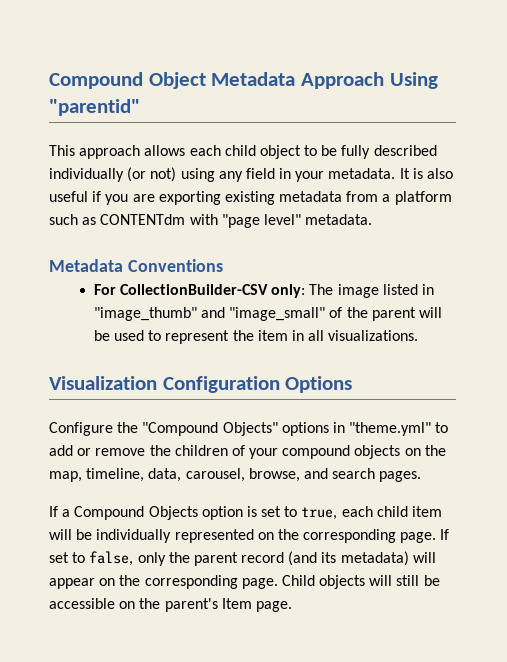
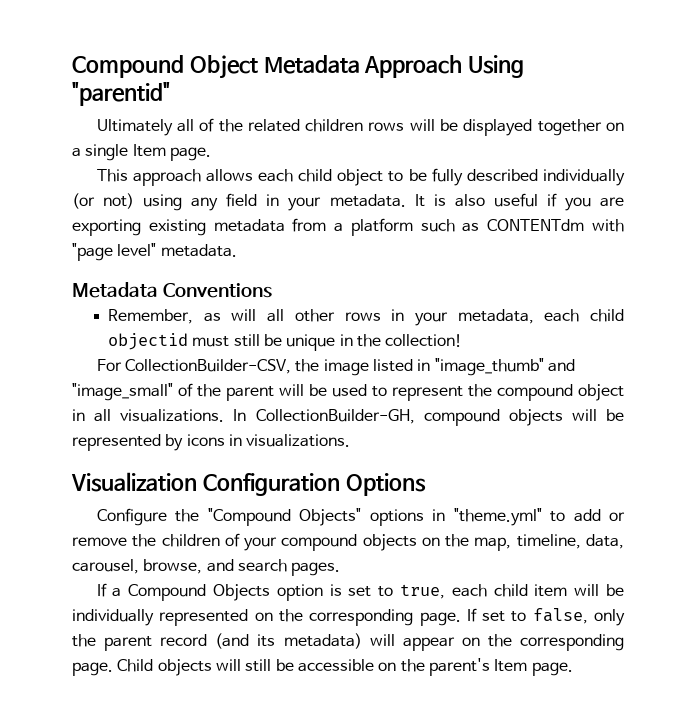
(140, 107) none -> [96,118,625,136] [72,144,211,161] // Ultimately all of the related children rows will be displayed together on a single Item page.
[93,284,334,298] For CollectionBuilder-CSV only: The -> [107,309,624,326] [107,333,463,351] [96,359,320,374] Remember, as will all other rows in your metadata, each child objectid must still be unique in the collection! // For CollectionBuilder-CSV, the
[257,330,288,341] item -> [497,384,624,401] compound object
(419, 335) none -> [233,409,624,426] [72,434,351,451] In CollectionBuilder-GH, compound objects will be represented by icons in visualizations.

